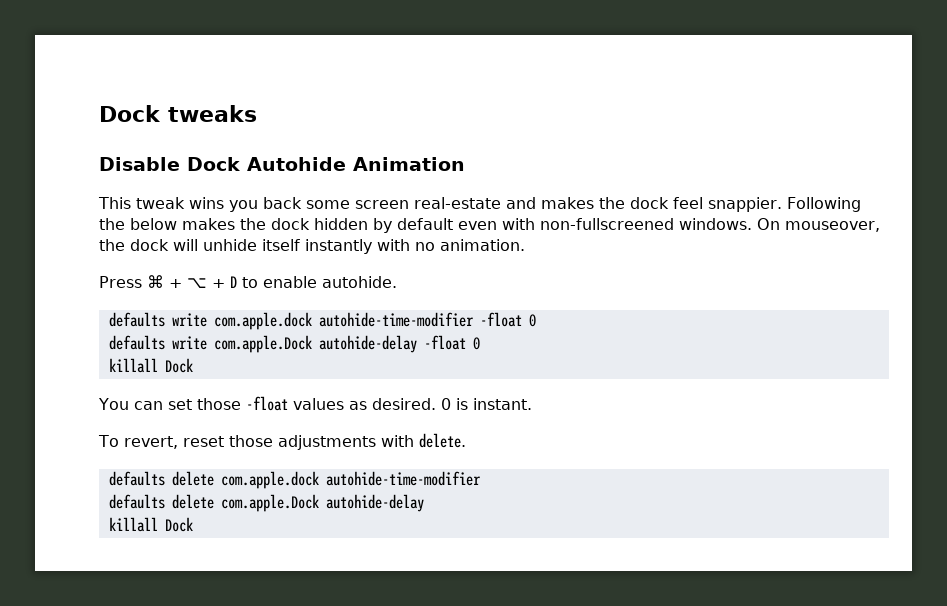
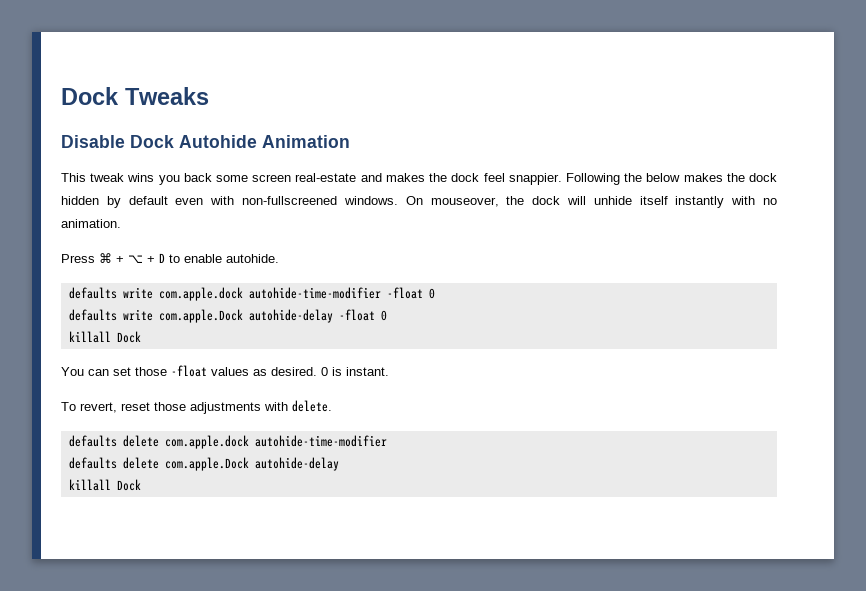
[99,105,257,122] Dock tweaks -> [61,87,209,105] Dock Tweaks

